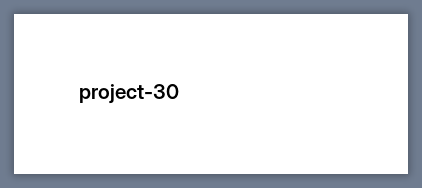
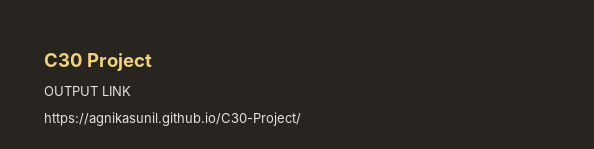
[79,84,179,104] project-30 -> [44,53,152,71] [44,86,131,96] [44,112,301,126] C30 Project // OUTPUT LINK // https://agnikasunil.github.io/C30-Project/

